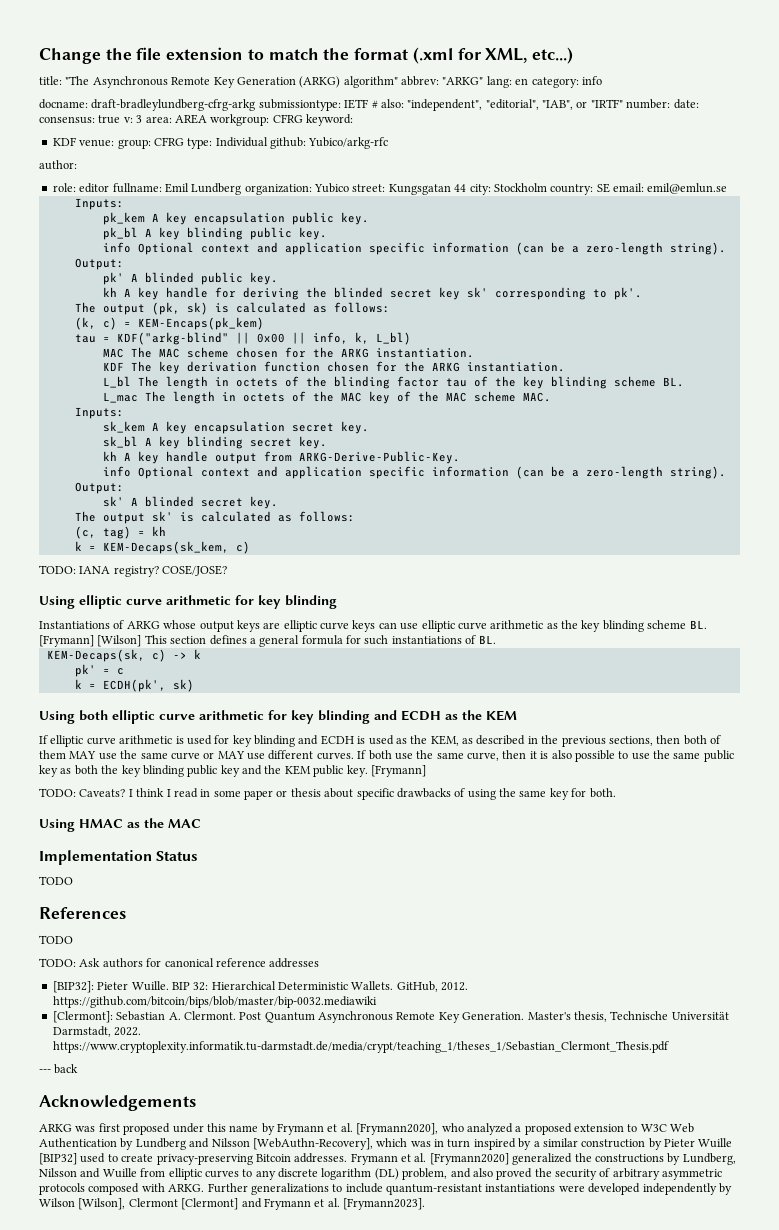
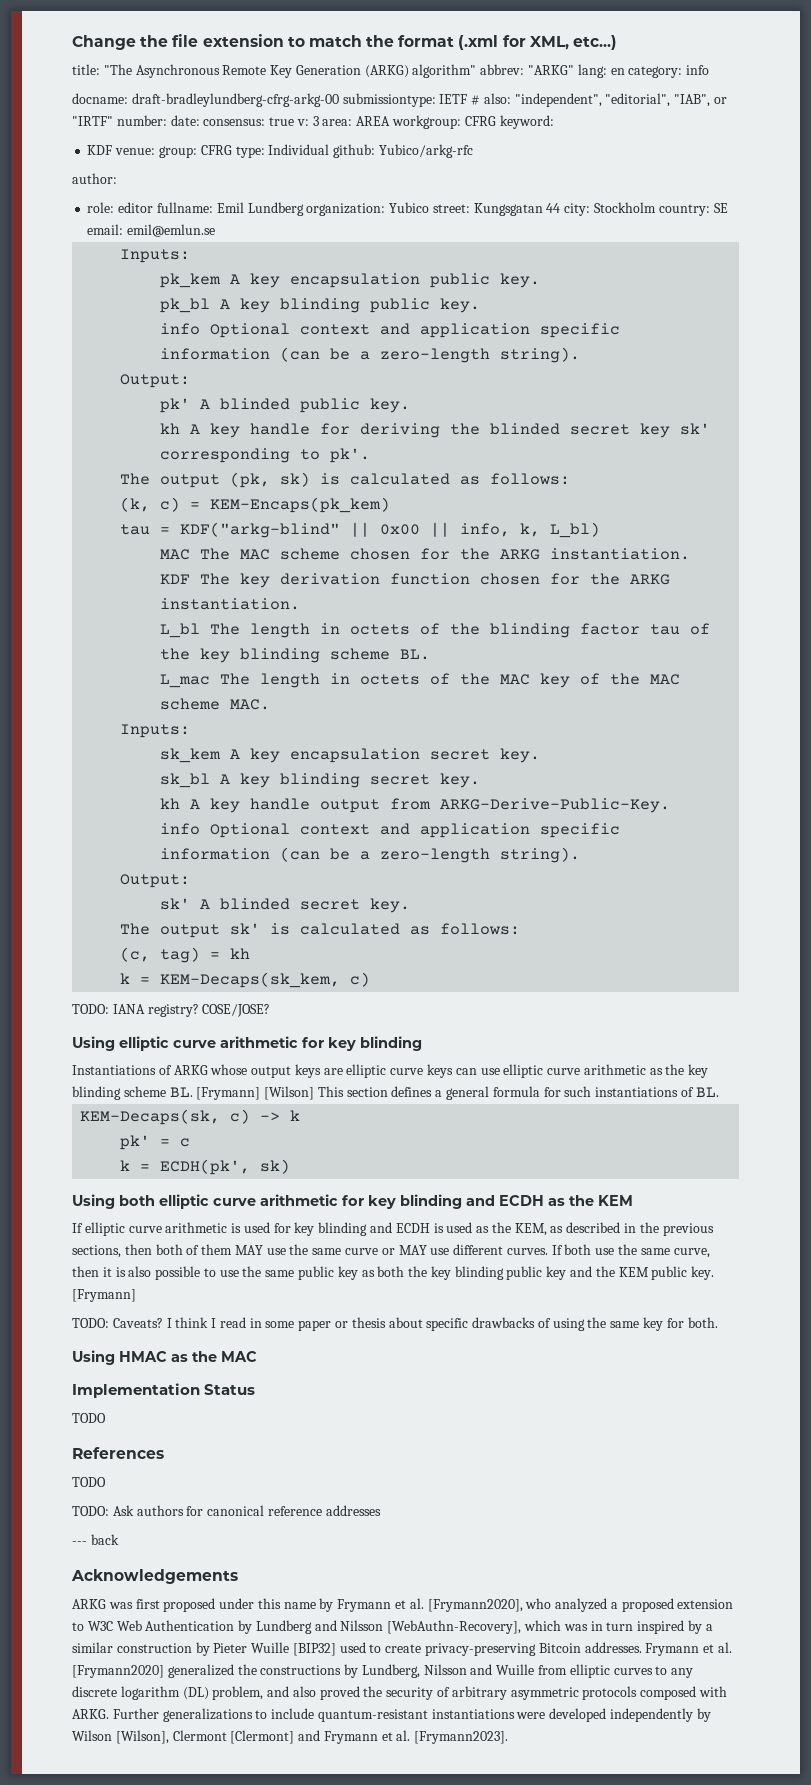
[91,99,256,111] draft-bradleylundberg-cfrg-arkg -> [131,93,339,107] draft-bradleylundberg-cfrg-arkg-00
[52,981,469,993] [52,996,377,1008] [52,1011,729,1023] [52,1026,142,1037] [52,1041,669,1053] // [BIP32]: Pieter Wuille. BIP 32: Hierarchical Deterministic Wallets. GitHub, 2012. https://github.com/bitcoin/bips/blob/master/bip-0032.mediawiki // [Clermont]: Sebastian A. Clermont. Post Quantum Asynchronous Remote Key Generation. Master's thesis, Technische Universität Darmstadt, 2022. https://www.cryptoplexity.informatik.tu-darmstadt.de/media/crypt/teaching_1/theses_1/Sebastian_Clermont_Thesis.pdf -> (381, 1510) none

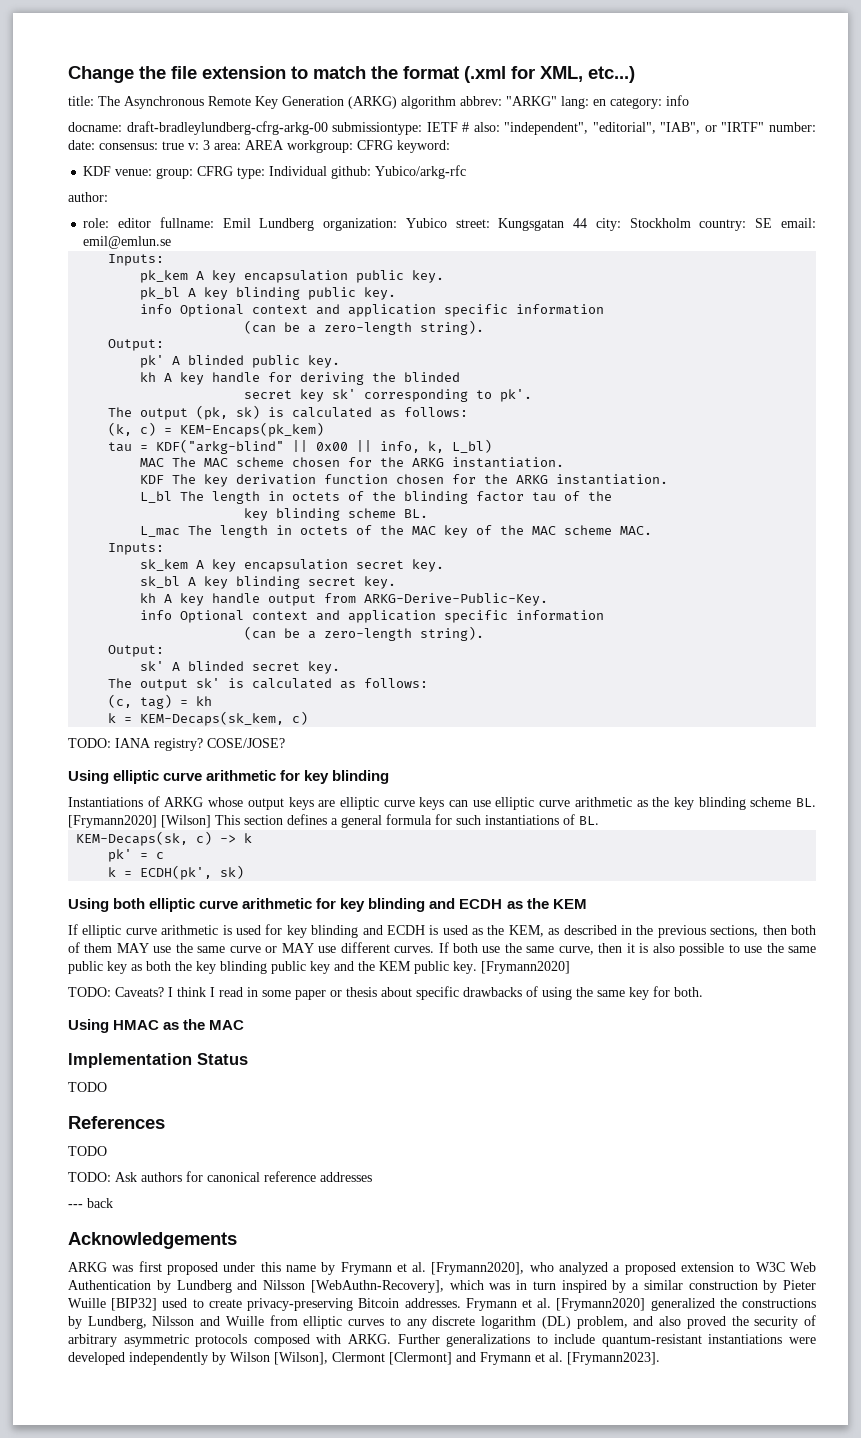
[103,64,132,75] "The -> [98,96,120,106] The
[412,64,477,78] algorithm" -> [401,96,456,109] algorithm
(271, 354) none -> (605, 309) //
(561, 429) none -> (461, 377) //
(191, 654) none -> (613, 496) //
(271, 854) none -> (605, 615) //
[196,1087,261,1100] [Frymann] -> [68,815,157,828] [Frymann2020]
[72,1289,136,1302] [Frymann] -> [481,961,570,974] [Frymann2020]

